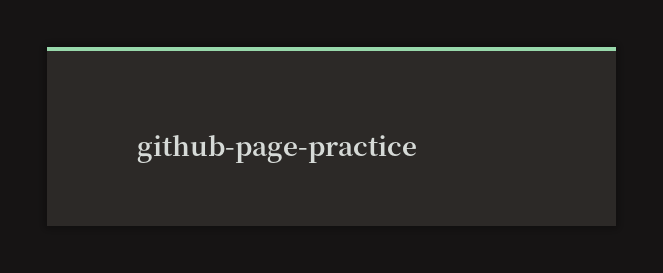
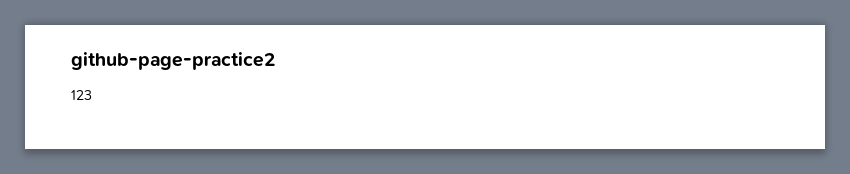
[137,135,417,163] github-page-practice -> [71,52,275,70] [71,90,92,100] github-page-practice2 // 123

